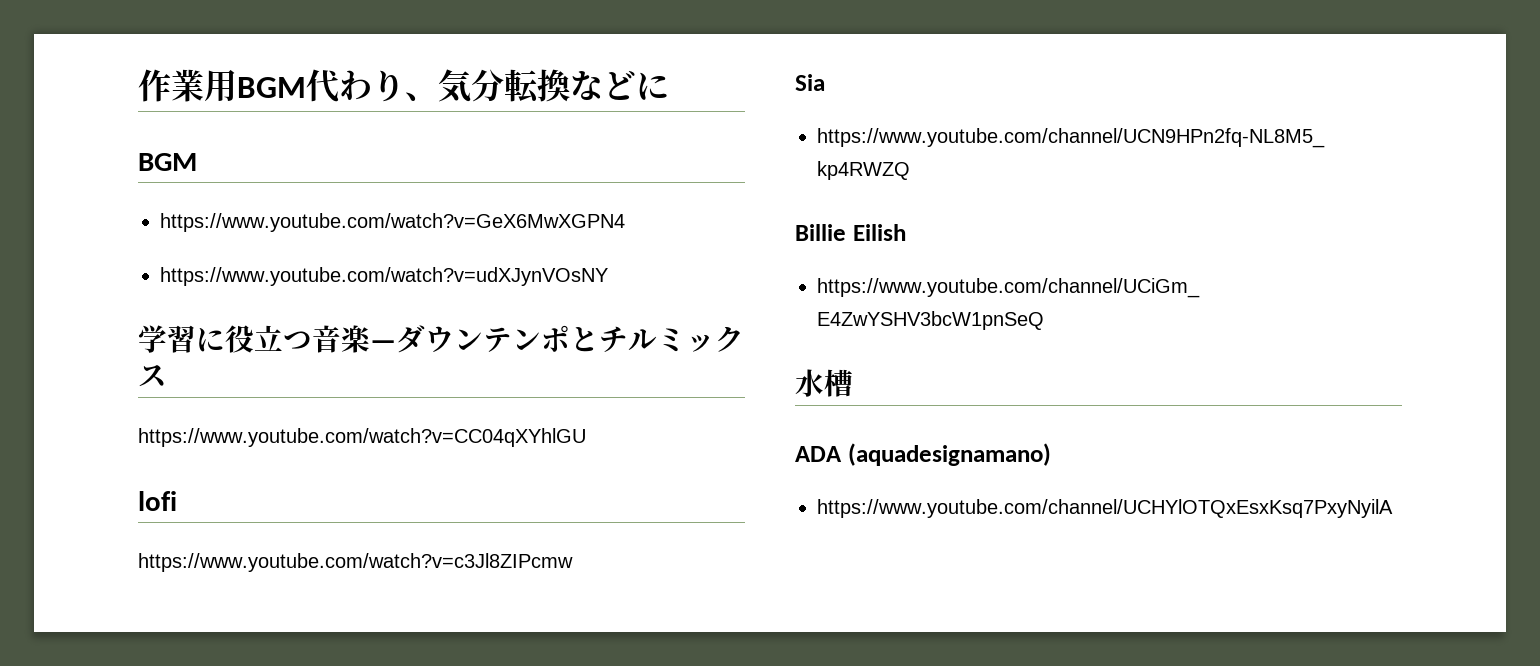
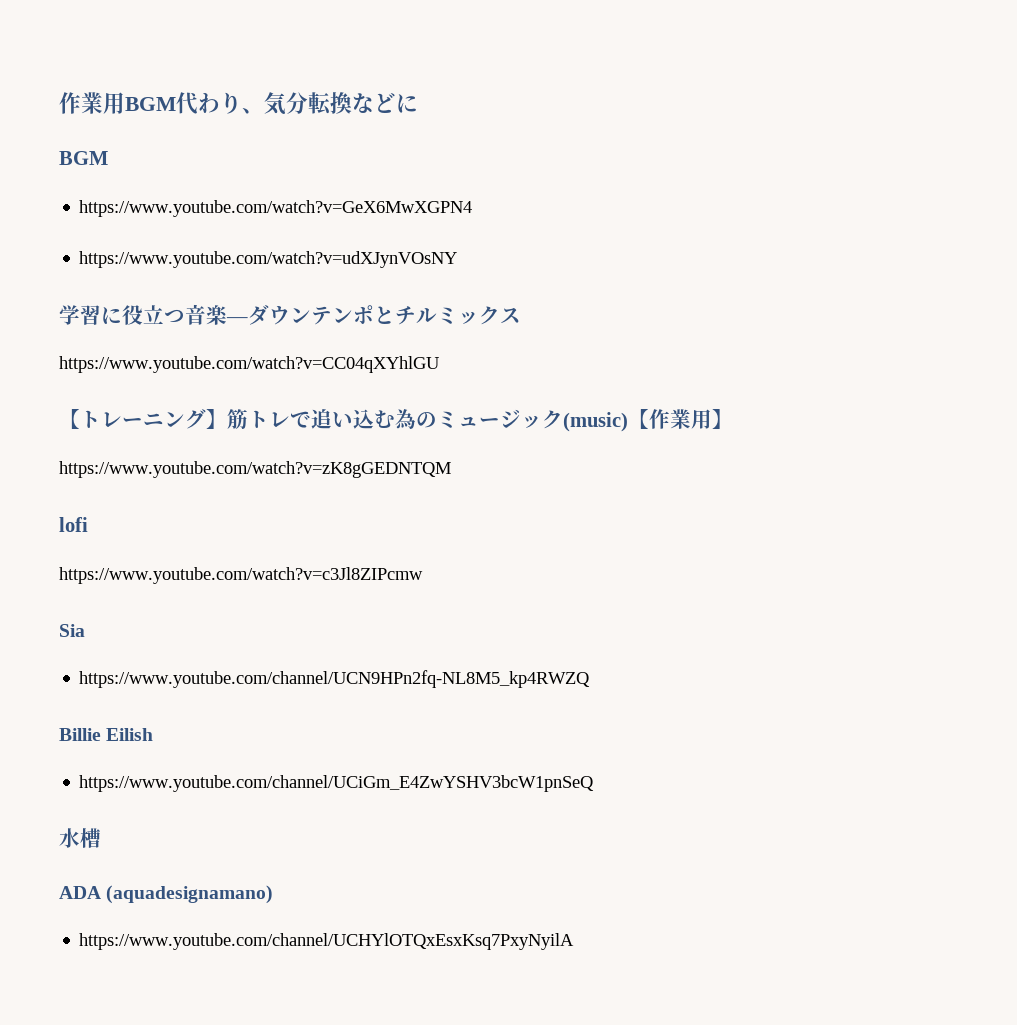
(586, 437) none -> [59,409,733,432] [59,461,451,478] // 【トレーニング】筋トレで追い込む為のミュージック(music)【作業用】 // https://www.youtube.com/watch?v=zK8gGEDNTQM

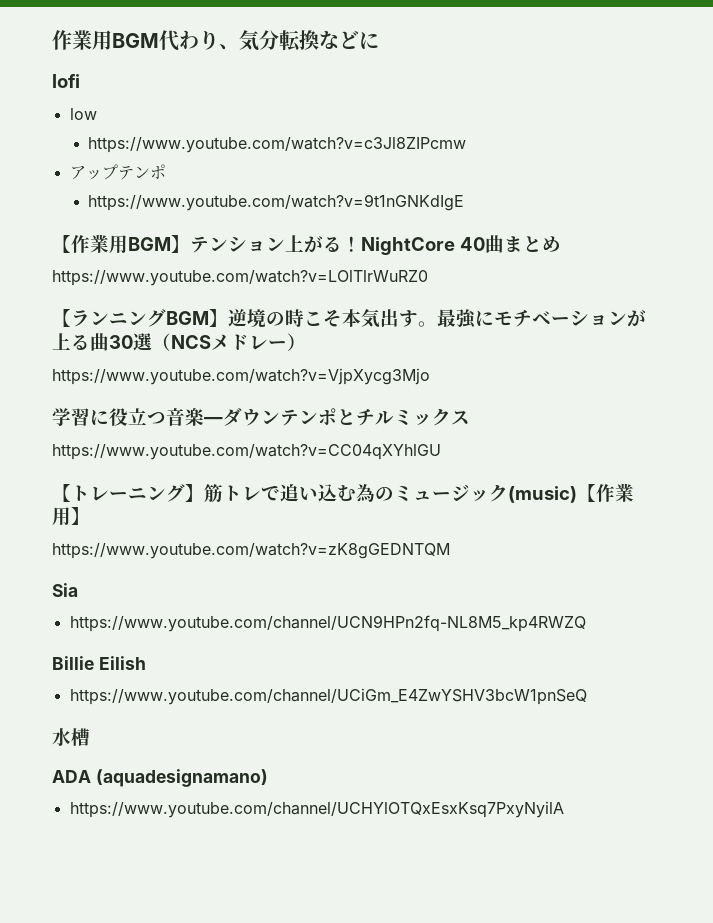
[59,151,108,165] [79,200,473,217] [79,251,458,268] BGM // https://www.youtube.com/watch?v=GeX6MwXGPN4 // https://www.youtube.com/watch?v=udXJynVOsNY -> [52,74,80,88] [69,108,97,120] [87,137,466,153] [69,164,166,180] [87,194,464,211] [52,234,561,255] [52,270,428,286] [52,309,646,329] [52,333,306,351] [52,368,430,385] lofi // low // https://www.youtube.com/watch?v=c3Jl8ZIPcmw // アップテンポ // https://www.youtube.com/watch?v=9t1nGNKdIgE // 【作業用BGM】テンション上がる！NightCore 40曲まとめ // https://www.youtube.com/watch?v=LOlTlrWuRZ0 // 【ランニングBGM】逆境の時こそ本気出す。最強にモチベーションが上る曲30選（NCSメドレー） // https://www.youtube.com/watch?v=VjpXycg3Mjo
[59,517,88,532] [59,567,423,584] // lofi // https://www.youtube.com/watch?v=c3Jl8ZIPcmw -> (450, 551) none

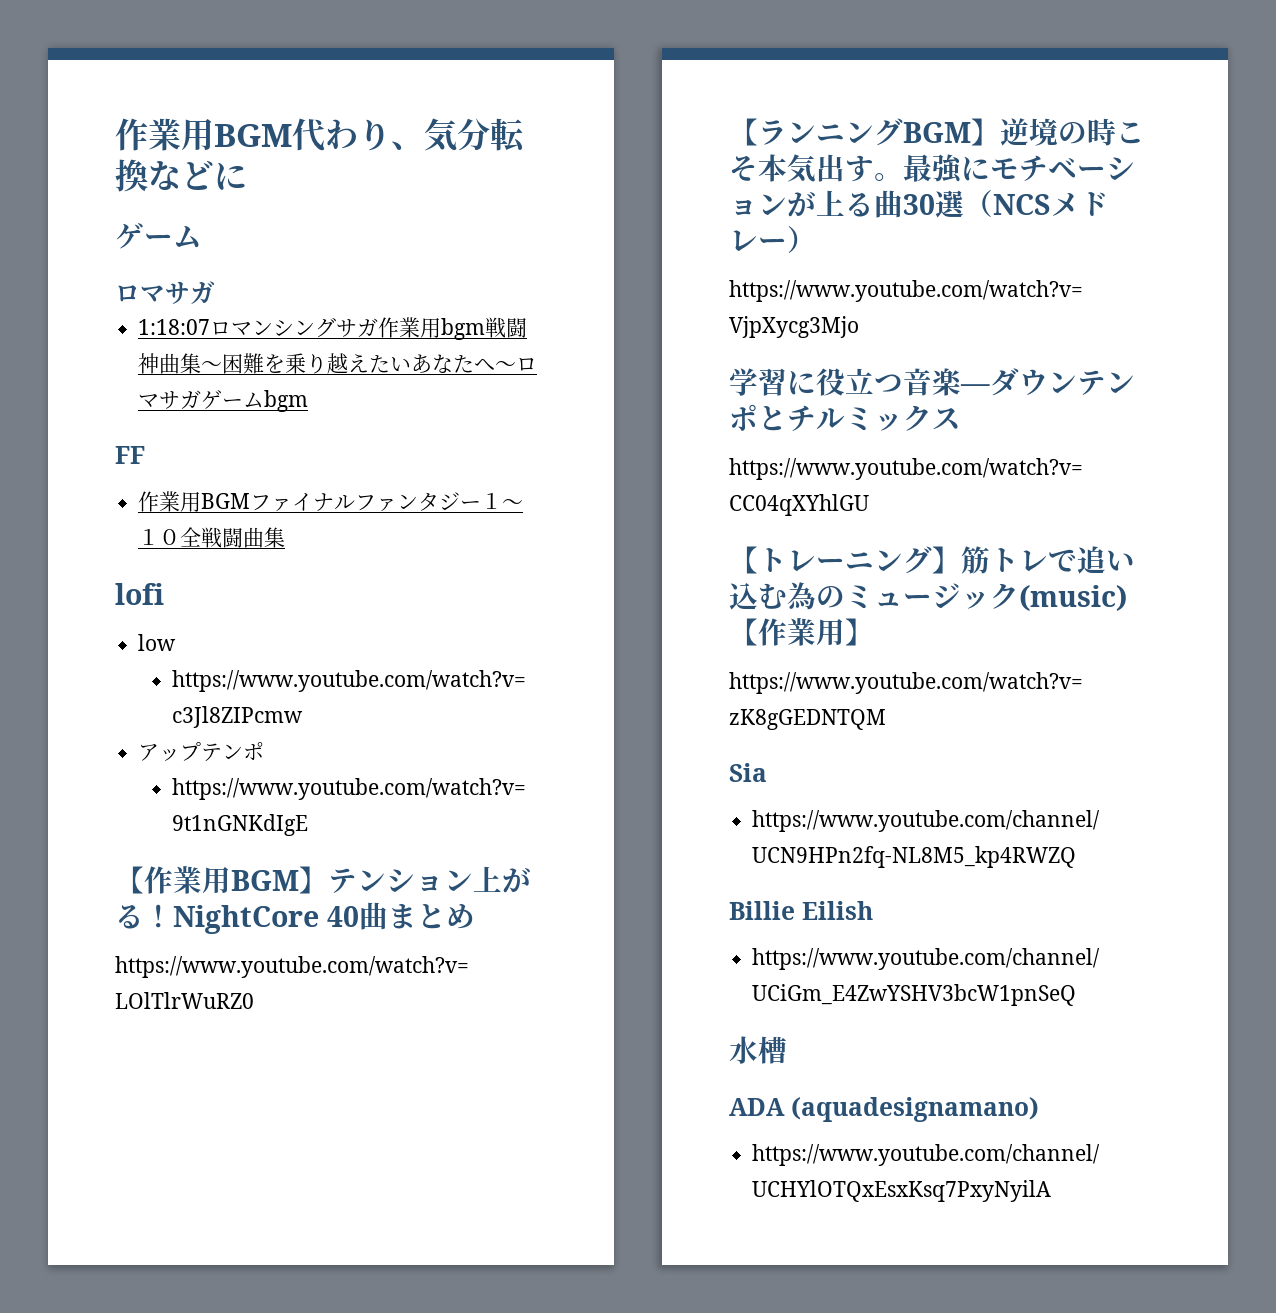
(379, 41) none -> [115,223,202,249] [115,281,215,305] [138,317,528,340] [138,353,538,374] [138,390,309,412] [115,446,145,464] [138,491,524,512] [138,527,286,548] // ゲーム // ロマサガ // 1:18:07ロマンシングサガ作業用bgm戦闘神曲集〜困難を乗り越えたいあなたへ〜ロマサガゲームbgm // FF // 作業用BGMファイナルファンタジー１～１０全戦闘曲集

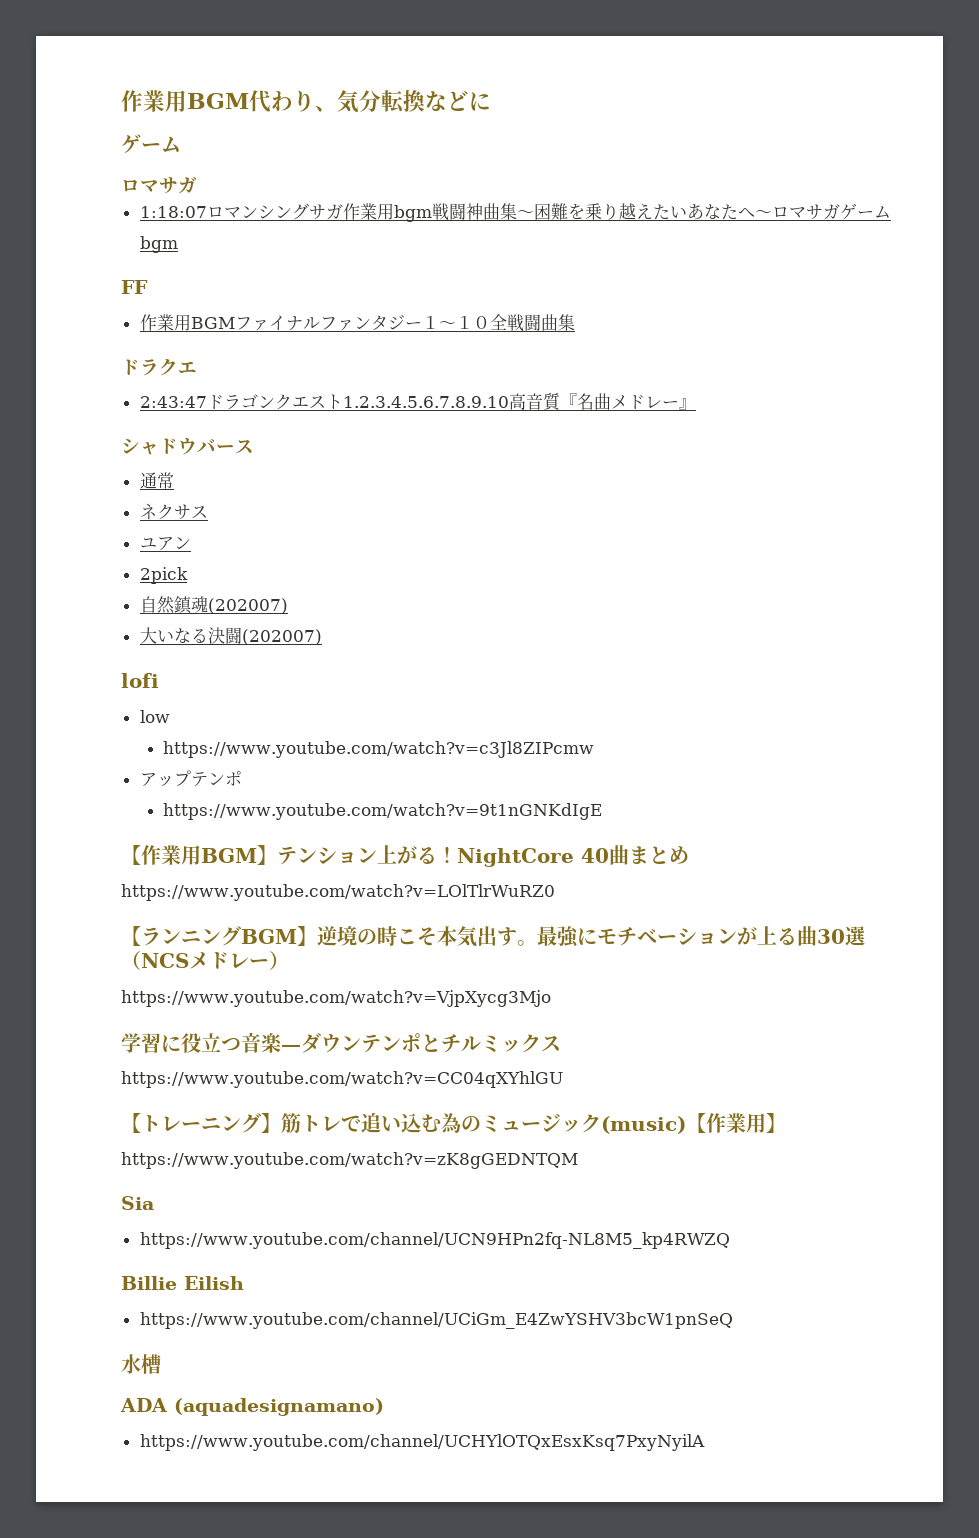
(286, 537) none -> [121,358,197,376] [139,393,696,411] [121,437,254,455] [139,472,174,489] [139,503,208,520] [139,536,191,551] [139,567,188,584] [139,596,288,614] [139,627,322,645] // ドラクエ // 2:43:47ドラゴンクエスト1.2.3.4.5.6.7.8.9.10高音質『名曲メドレー』 // シャドウバース // 通常 // ネクサス // ユアン // 2pick // 自然鎮魂(202007) // 大いなる決闘(202007)

